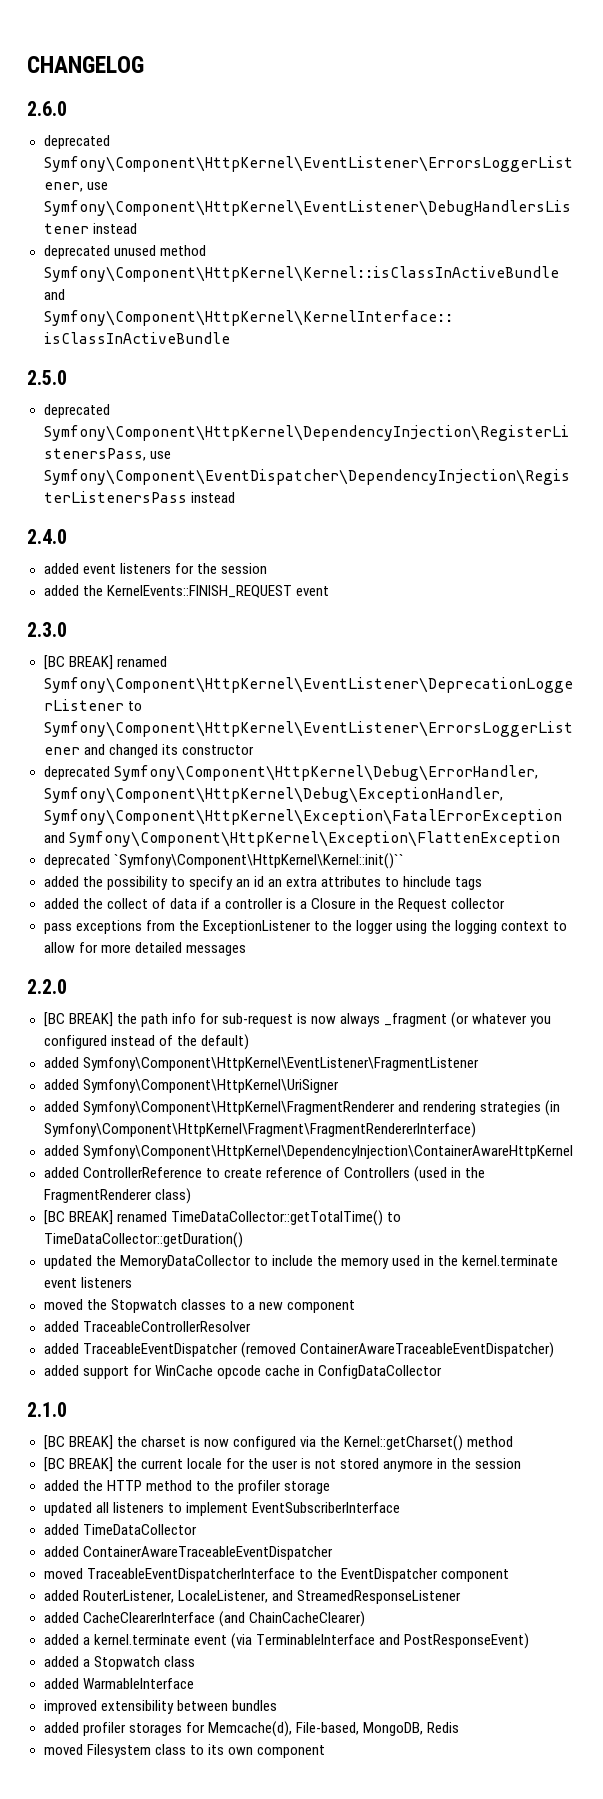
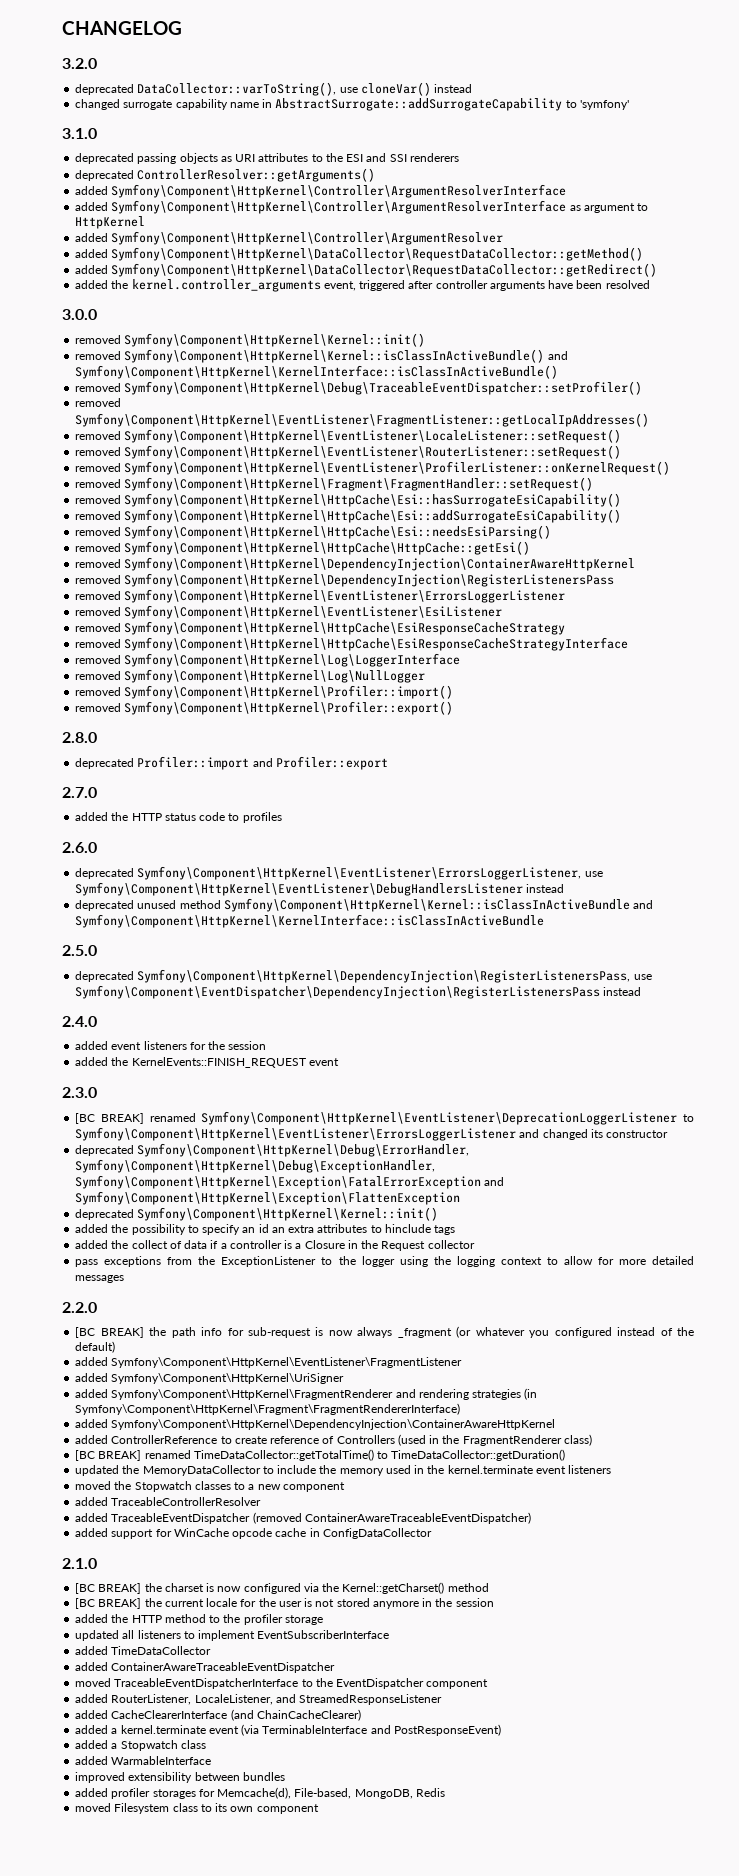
(144, 64) none -> [62,58,97,69] [75,82,473,96] [75,98,629,111] [62,128,97,139] [75,153,459,164] [75,168,376,182] [75,184,567,198] [75,200,649,214] [75,216,146,229] [75,231,504,245] [75,247,644,261] [75,263,658,277] [75,279,650,292] [62,309,97,320] [75,333,426,347] [75,349,568,363] [75,365,559,379] [75,381,643,395] [75,398,122,407] [75,413,650,427] [75,429,622,443] [75,445,622,459] [75,461,671,475] [75,477,594,491] [75,493,622,507] [75,509,622,523] [75,525,552,539] [75,541,531,555] [75,557,636,571] [75,573,615,587] [75,589,566,603] [75,605,503,619] [75,621,566,635] [75,637,629,651] [75,653,461,667] [75,669,426,683] [75,685,454,699] [75,701,454,715] [62,732,97,743] [75,756,388,770] [62,787,97,798] [75,812,282,823] // 3.2.0 // deprecated DataCollector::varToString(), use cloneVar() instead // changed surrogate capability name in AbstractSurrogate::addSurrogateCapability to 'symfony' // 3.1.0 // deprecated passing objects as URI attributes to the ESI and SSI renderers // deprecated ControllerResolver::getArguments() // added Symfony\Component\HttpKernel\Controller\ArgumentResolverInterface // added Symfony\Component\HttpKernel\Controller\ArgumentResolverInterface as argument to HttpKernel // added Symfony\Component\HttpKernel\Controller\ArgumentResolver // added Symfony\Component\HttpKernel\DataCollector\RequestDataCollector::getMethod() // added Symfony\Component\HttpKernel\DataCollector\RequestDataCollector::getRedirect() // added the kernel.controller_arguments event, triggered after controller arguments have been resolved // 3.0.0 // removed Symfony\Component\HttpKernel\Kernel::init() // removed Symfony\Component\HttpKernel\Kernel::isClassInActiveBundle() and Symfony\Component\HttpKernel\KernelInterface::isClassInActiveBundle() // removed Symfony\Component\HttpKernel\Debug\TraceableEventDispatcher::setProfiler() // removed Symfony\Component\HttpKernel\EventListener\FragmentListener::getLocalIpAddresses() // removed Symfony\Component\HttpKernel\EventListener\LocaleListener::setRequest() // removed Symfony\Component\HttpKernel\EventListener\RouterListener::setRequest() // removed Symfony\Component\HttpKernel\EventListener\ProfilerListener::onKernelRequest() // removed Symfony\Component\HttpKernel\Fragment\FragmentHandler::setRequest() // removed Symfony\Component\HttpKernel\HttpCache\Esi::hasSurrogateEsiCapability() // removed Symfony\Component\HttpKernel\HttpCache\Esi::addSurrogateEsiCapability() // removed Symfony\Component\HttpKernel\HttpCache\Esi::needsEsiParsing() // removed Symfony\Component\HttpKernel\HttpCache\HttpCache::getEsi() // removed Symfony\Component\HttpKernel\DependencyInjection\ContainerAwareHttpKernel // removed Symfony\Component\HttpKernel\DependencyInjection\RegisterListenersPass // removed Symfony\Component\HttpKernel\EventListener\ErrorsLoggerListener // removed Symfony\Component\HttpKernel\EventListener\EsiListener // removed Symfony\Component\HttpKernel\HttpCache\EsiResponseCacheStrategy // removed Symfony\Component\HttpKernel\HttpCache\EsiResponseCacheStrategyInterface // removed Symfony\Component\HttpKernel\Log\LoggerInterface // removed Symfony\Component\HttpKernel\Log\NullLogger // removed Symfony\Component\HttpKernel\Profiler::import() // removed Symfony\Component\HttpKernel\Profiler::export() // 2.8.0 // deprecated Profiler::import and Profiler::export // 2.7.0 // added the HTTP status code to profiles
[113,853,404,869] `Symfony\Component\HttpKernel\Kernel::init()`` -> [137,1207,439,1221] Symfony\Component\HttpKernel\Kernel::init()

